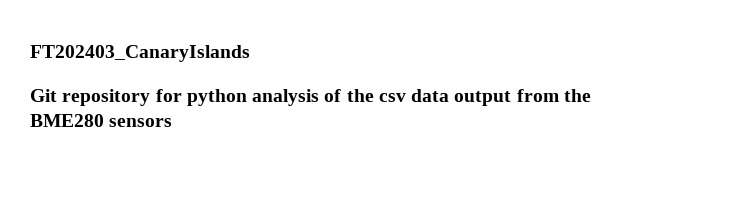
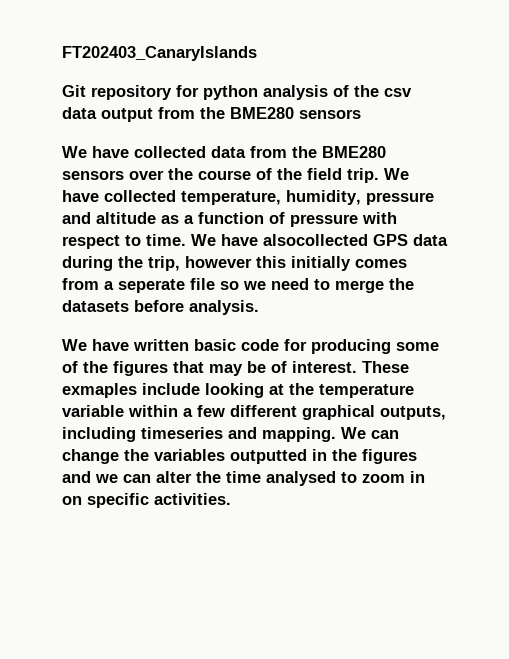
(173, 122) none -> [62,146,386,158] [62,168,409,183] [62,190,434,205] [62,212,397,227] [62,234,448,249] [62,256,407,271] [62,278,414,293] [62,300,259,315] [62,339,439,354] [62,361,409,376] [62,383,414,398] [62,405,446,420] [62,427,399,442] [62,449,417,464] [62,471,425,486] [62,493,231,508] // We have collected data from the BME280 sensors over the course of the field trip. We have collected temperature, humidity, pressure and altitude as a function of pressure with respect to time. We have alsocollected GPS data during the trip, however this initially comes from a seperate file so we need to merge the datasets before analysis. // We have written basic code for producing some of the figures that may be of interest. These exmaples include looking at the temperature variable within a few different graphical outputs, including timeseries and mapping. We can change the variables outputted in the figures and we can alter the time analysed to zoom in on specific activities.

